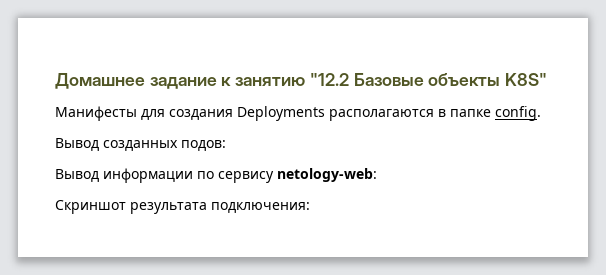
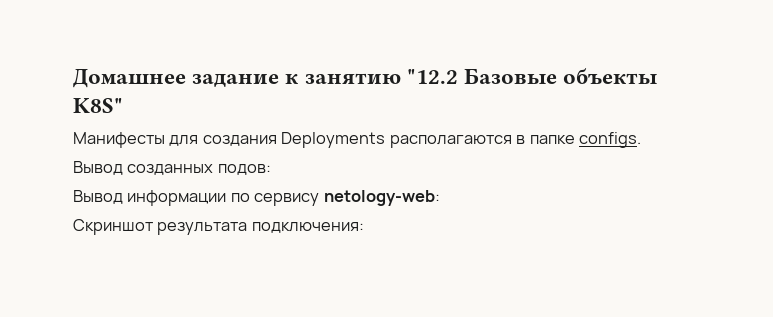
[495,106,541,121] config. -> [579,132,642,148] configs.

